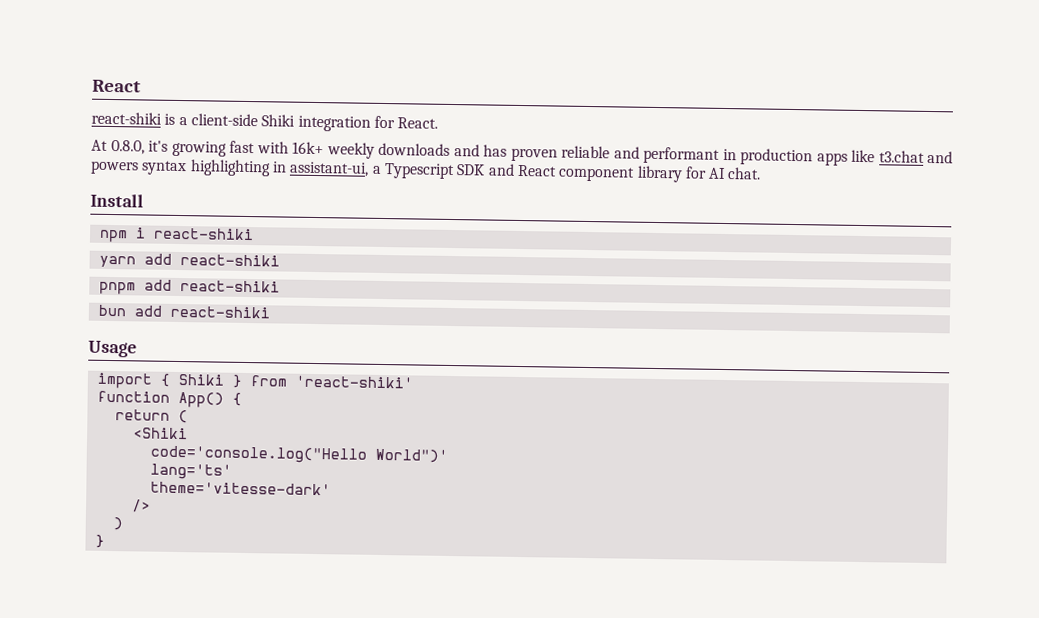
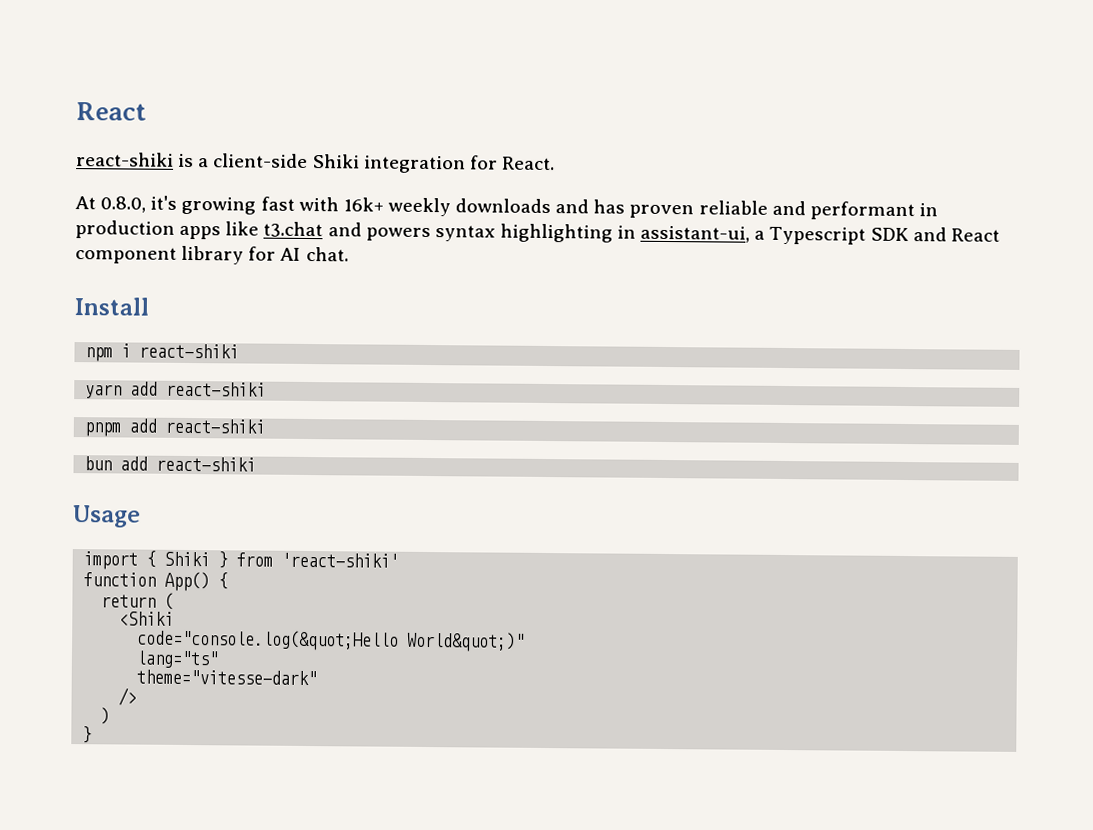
[149,445,448,464] [149,463,232,480] [149,481,331,496] code='console.log("Hello World")' // lang='ts' // theme='vitesse-dark' -> [137,629,526,652] [136,650,220,669] [136,669,318,686] code="console.log(&quot;Hello World&quot;)" // lang="ts" // theme="vitesse-dark"

